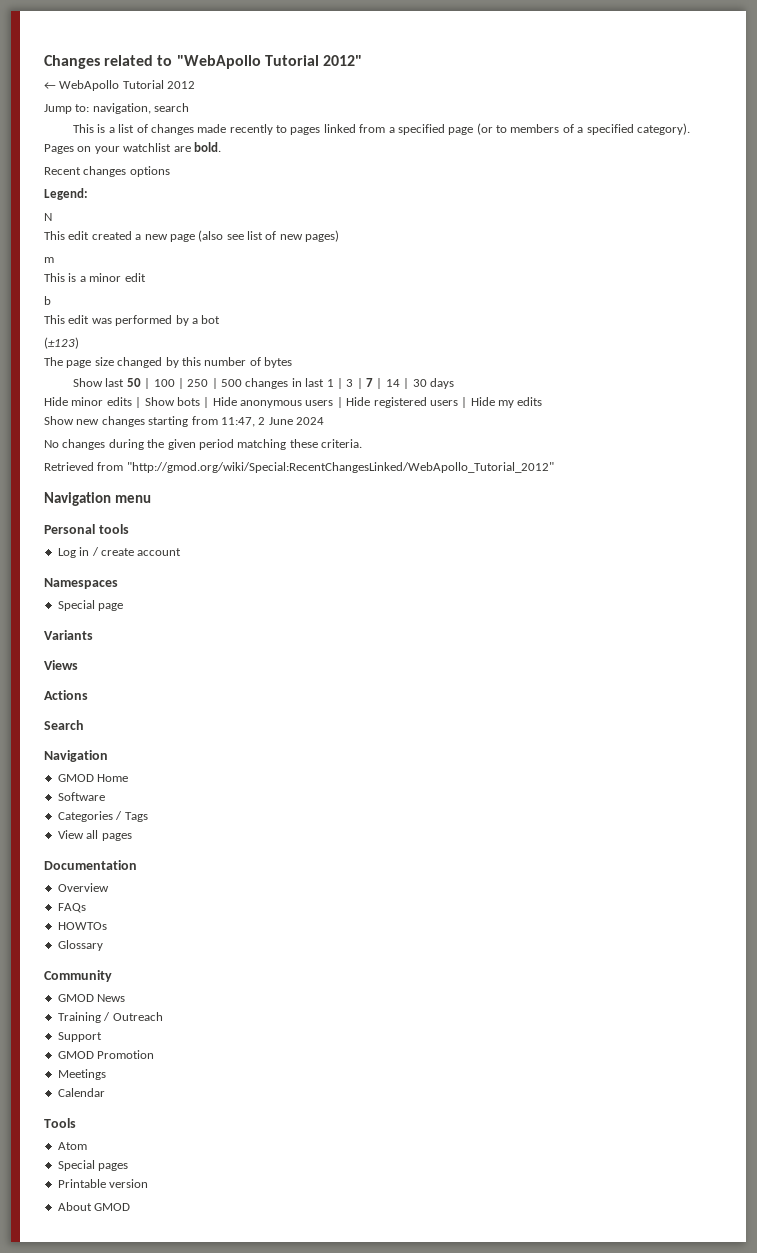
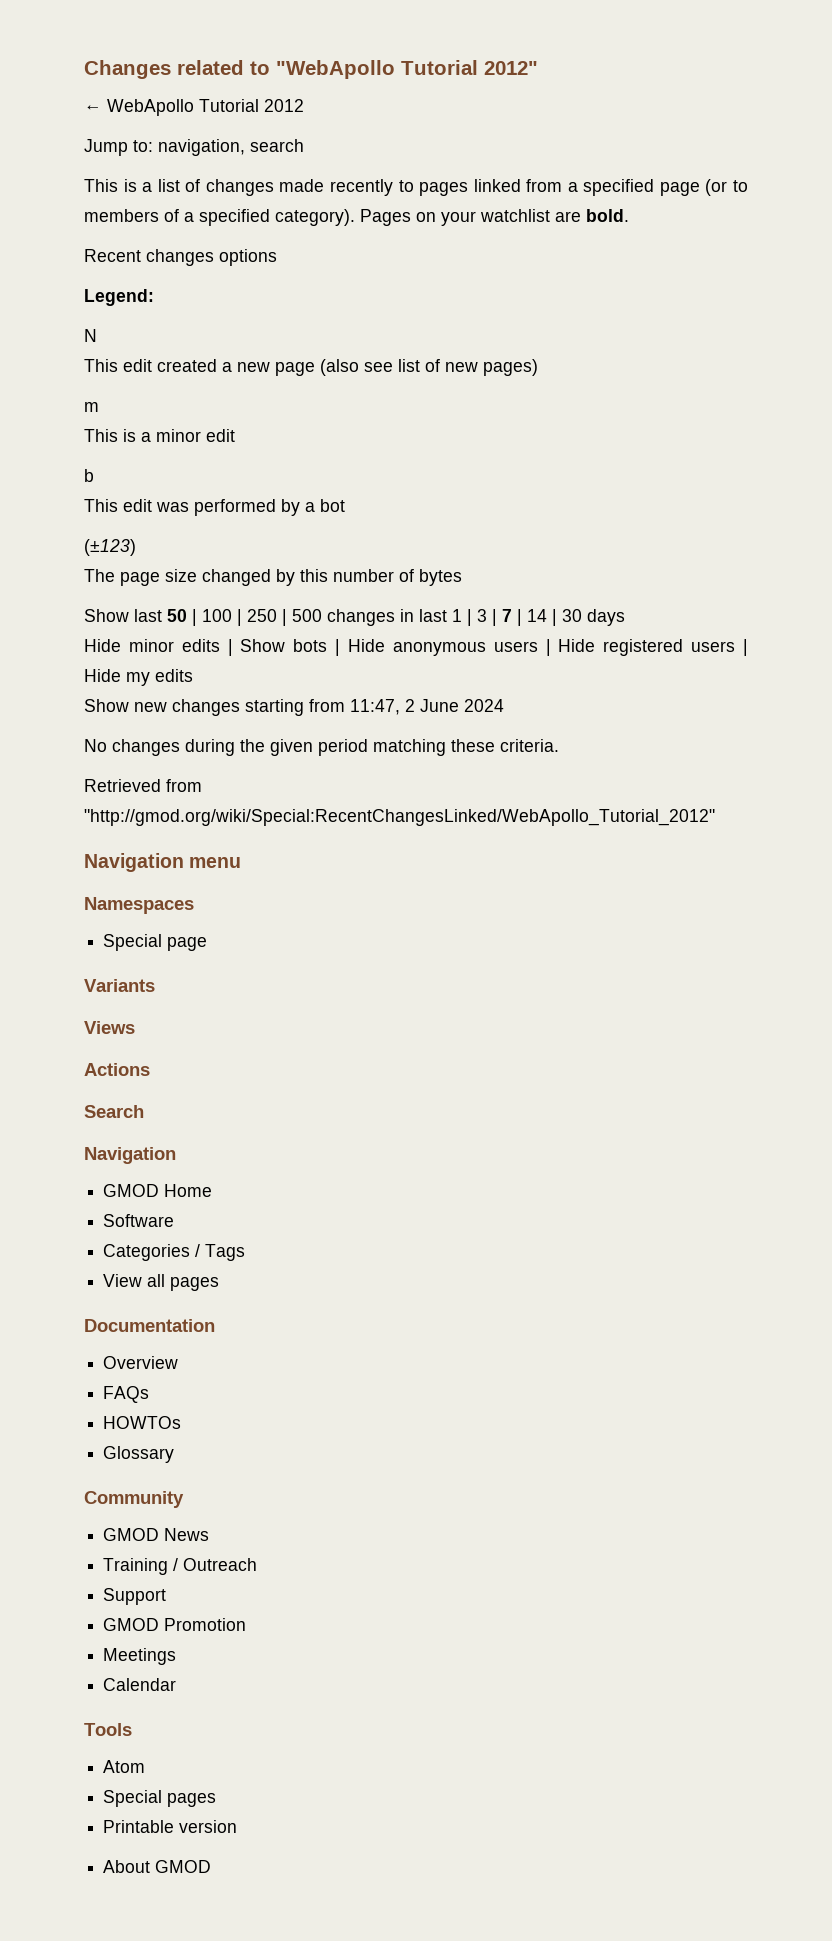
[44,524,129,534] [57,547,182,558] // Personal tools // Log in / create account -> (242, 862) none

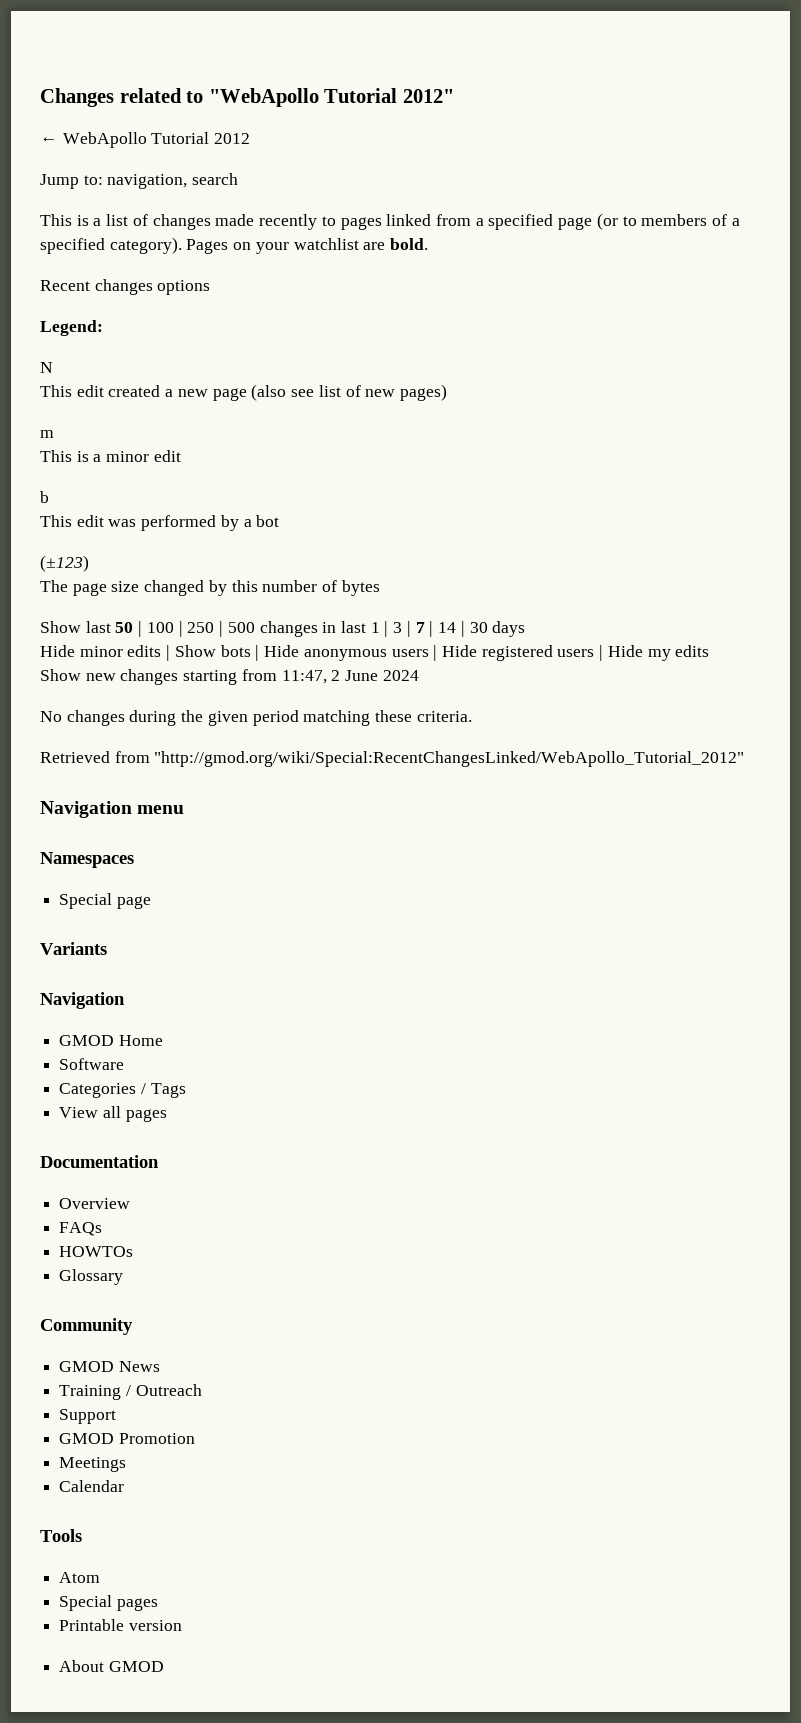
[84,1021,135,1034] [84,1063,150,1076] [84,1105,144,1118] // Views // Actions // Search -> (107, 948) none

